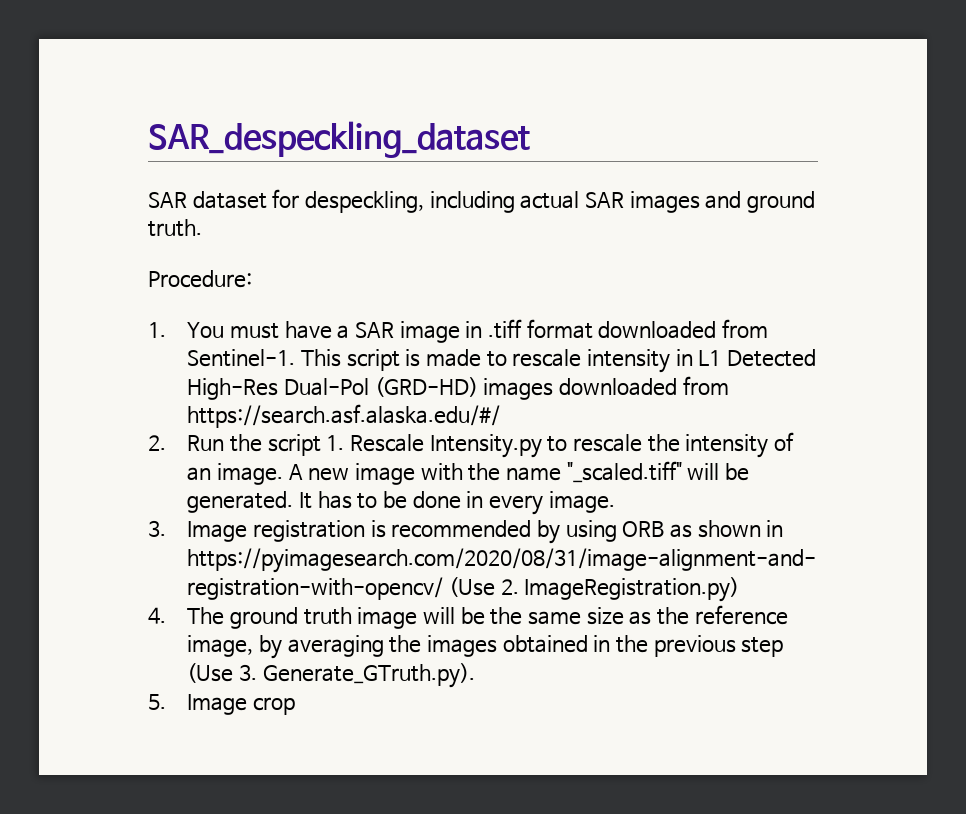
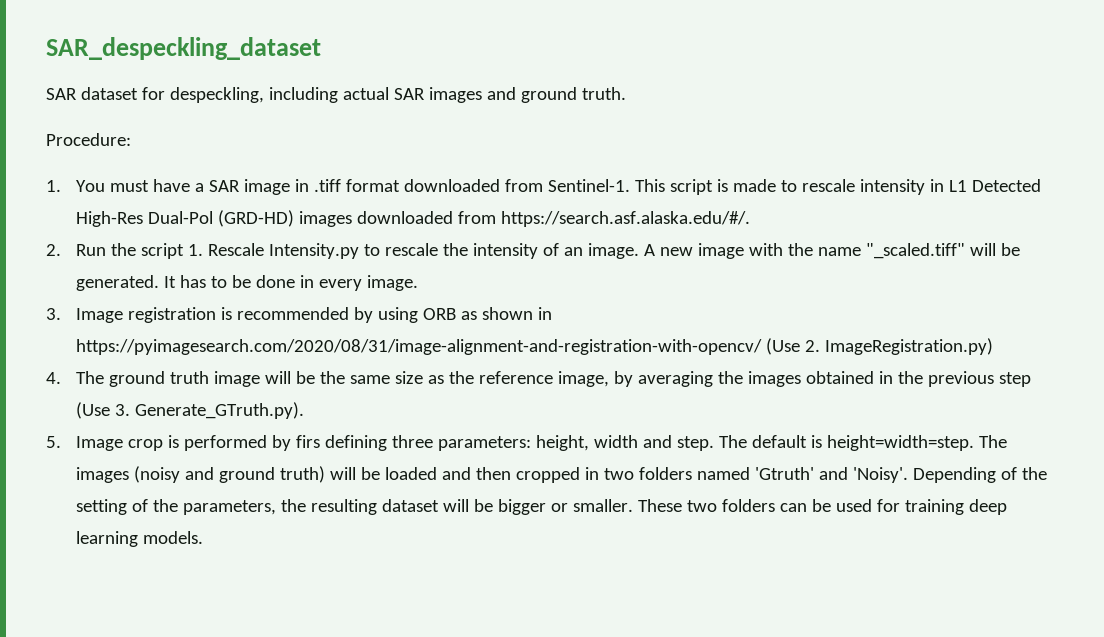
[187,404,501,428] https://search.asf.alaska.edu/#/ -> [501,211,751,227] https://search.asf.alaska.edu/#/.
(295, 706) none -> [168,435,1008,451] [76,466,1048,483] [76,499,1008,515] [76,531,204,547] is performed by firs defining three parameters: height, width and step. The default is height=width=step. The images (noisy and ground truth) will be loaded and then cropped in two folders named 'Gtruth' and 'Noisy'. Depending of the setting of the parameters, the resulting dataset will be bigger or smaller. These two folders can be used for training deep learning models.

